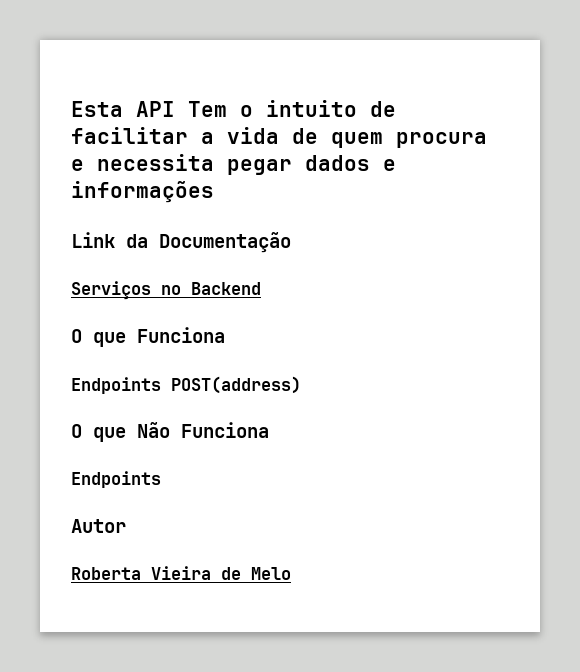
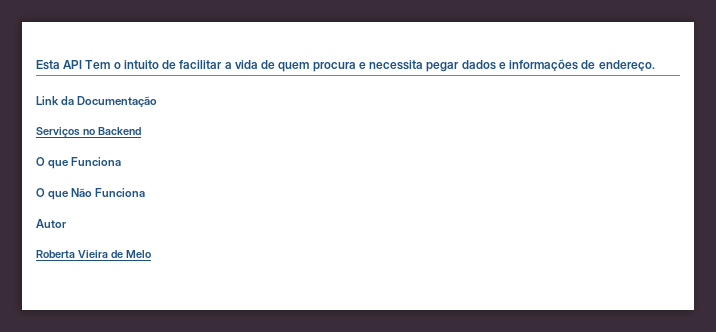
(214, 192) none -> [581,60,655,71] de endereço.
[71,376,301,394] // Endpoints POST(address) -> (122, 161) none
[71,471,161,488] // Endpoints -> (146, 192) none

